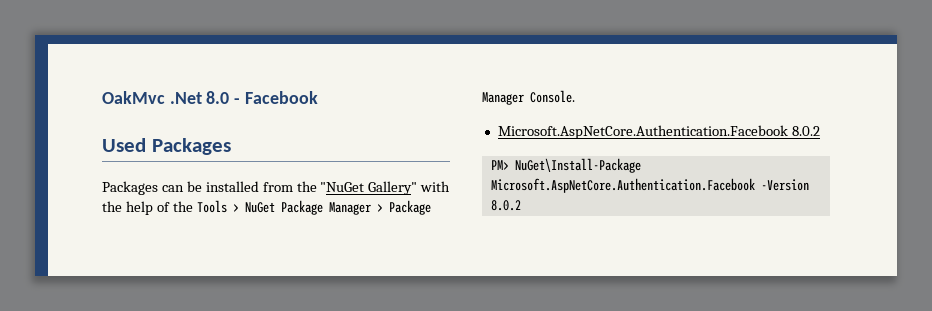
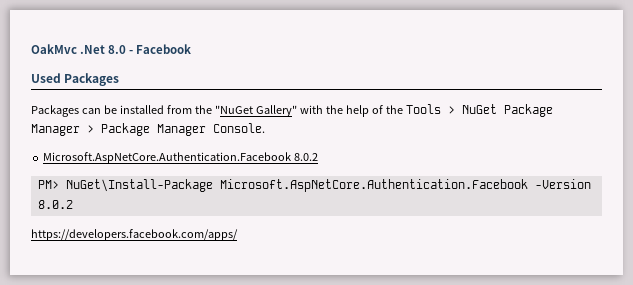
(521, 205) none -> [31,229,238,241] // https://developers.facebook.com/apps/

